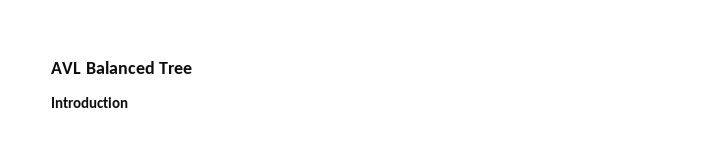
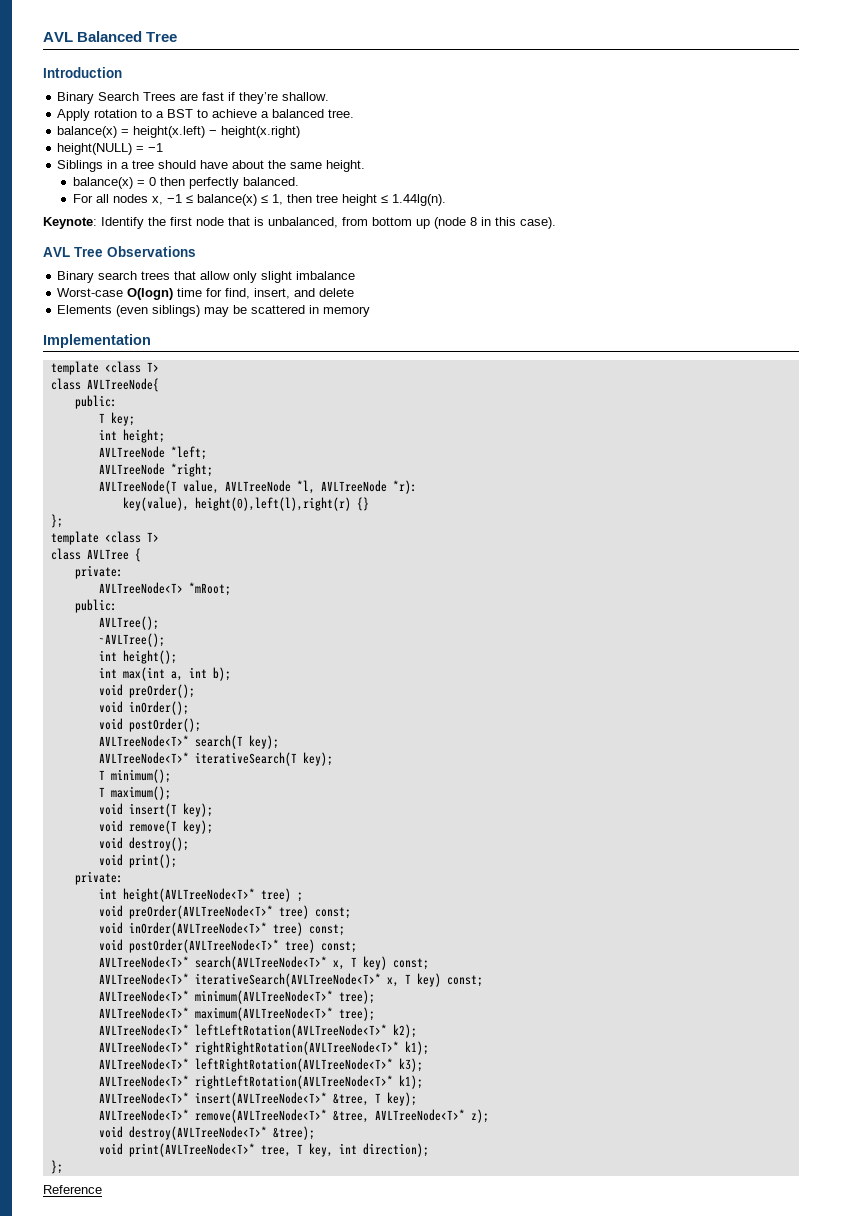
(128, 102) none -> [57,92,330,104] [57,109,355,121] [57,126,301,138] [57,143,164,155] [57,160,366,172] [72,177,299,189] [72,194,446,206] [43,217,556,229] [43,246,196,257] [57,271,356,283] [57,288,355,300] [57,305,371,317] [43,334,151,348] [50,361,159,375] [50,378,159,392] [74,395,117,409] [98,412,135,426] [98,429,165,443] [98,446,207,460] [98,463,213,477] [98,480,417,494] [122,497,369,511] [50,514,63,528] [50,531,159,545] [50,548,141,562] [74,565,123,579] [98,582,231,596] [74,599,117,613] [98,616,159,630] [98,633,165,647] [98,650,177,664] [98,667,231,681] [98,684,195,698] [98,701,189,715] [98,718,201,732] [98,735,279,749] [98,752,333,766] [98,769,171,783] [98,786,171,800] [98,803,213,817] [98,820,213,834] [98,837,189,851] [98,854,177,868] [74,871,123,885] [98,888,303,902] [98,905,351,919] [98,922,345,936] [98,939,357,953] [98,956,429,970] [98,973,483,987] [98,990,375,1004] [98,1007,375,1021] [98,1024,417,1038] [98,1041,429,1055] [98,1058,423,1072] [98,1075,423,1089] [98,1092,417,1106] [98,1109,489,1123] [98,1126,315,1140] [98,1143,429,1157] [50,1160,63,1174] [43,1185,102,1194] // Binary Search Trees are fast if they’re shallow. // Apply rotation to a BST to achieve a balanced tree. // balance(x) = height(x.left) − height(x.right) // height(NULL) = −1 // Siblings in a tree should have about the same height. // balance(x) = 0 then perfectly balanced. // For all nodes x, −1 ≤ balance(x) ≤ 1, then tree height ≤ 1.44lg(n). // Keynote: Identify the first node that is unbalanced, from bottom up (node 8 in this case). // AVL Tree Observations // Binary search trees that allow only slight imbalance // Worst-case O(logn) time for find, insert, and delete // Elements (even siblings) may be scattered in memory // Implementation // template <class T> // class AVLTreeNode{ // public: // T key; // int height; // AVLTreeNode *left; // AVLTreeNode *right; // AVLTreeNode(T value, AVLTreeNode *l, AVLTreeNode *r): // key(value), height(0),left(l),right(r) {} // }; // template <class T> // class AVLTree { // private: // AVLTreeNode<T> *mRoot; // public: // AVLTree(); // ~AVLTree(); // int height(); // int max(int a, int b); // void preOrder(); // void inOrder(); // void postOrder(); // AVLTreeNode<T>* search(T key); // AVLTreeNode<T>* iterativeSearch(T key); // T minimum(); // T maximum(); // void insert(T key); // void remove(T key); // void destroy(); // void print(); // private: // int height(AVLTreeNode<T>* tree) ; // void preOrder(AVLTreeNode<T>* tree) const; // void inOrder(AVLTreeNode<T>* tree) const; // void postOrder(AVLTreeNode<T>* tree) const; // AVLTreeNode<T>* search(AVLTreeNode<T>* x, T key) const; // AVLTreeNode<T>* iterativeSearch(AVLTreeNode<T>* x, T key) const; // AVLTreeNode<T>* minimum(AVLTreeNode<T>* tree); // AVLTreeNode<T>* maximum(AVLTreeNode<T>* tree); // AVLTreeNode<T>* leftLeftRotation(AVLTreeNode<T>* k2); // AVLTreeNode<T>* rightRightRotation(AVLTreeNode<T>* k1); // AVLTreeNode<T>* leftRightRotation(AVLTreeNode<T>* k3); // AVLTreeNode<T>* rightLeftRotation(AVLTreeNode<T>* k1); // AVLTreeNode<T>* insert(AVLTreeNode<T>* &tree, T key); // AVLTreeNode<T>* remove(AVLTreeNode<T>* &tree, AVLTreeNode<T>* z); // void destroy(AVLTreeNode<T>* &tree); // void print(AVLTreeNode<T>* tree, T key, int direction); // }; // Reference

